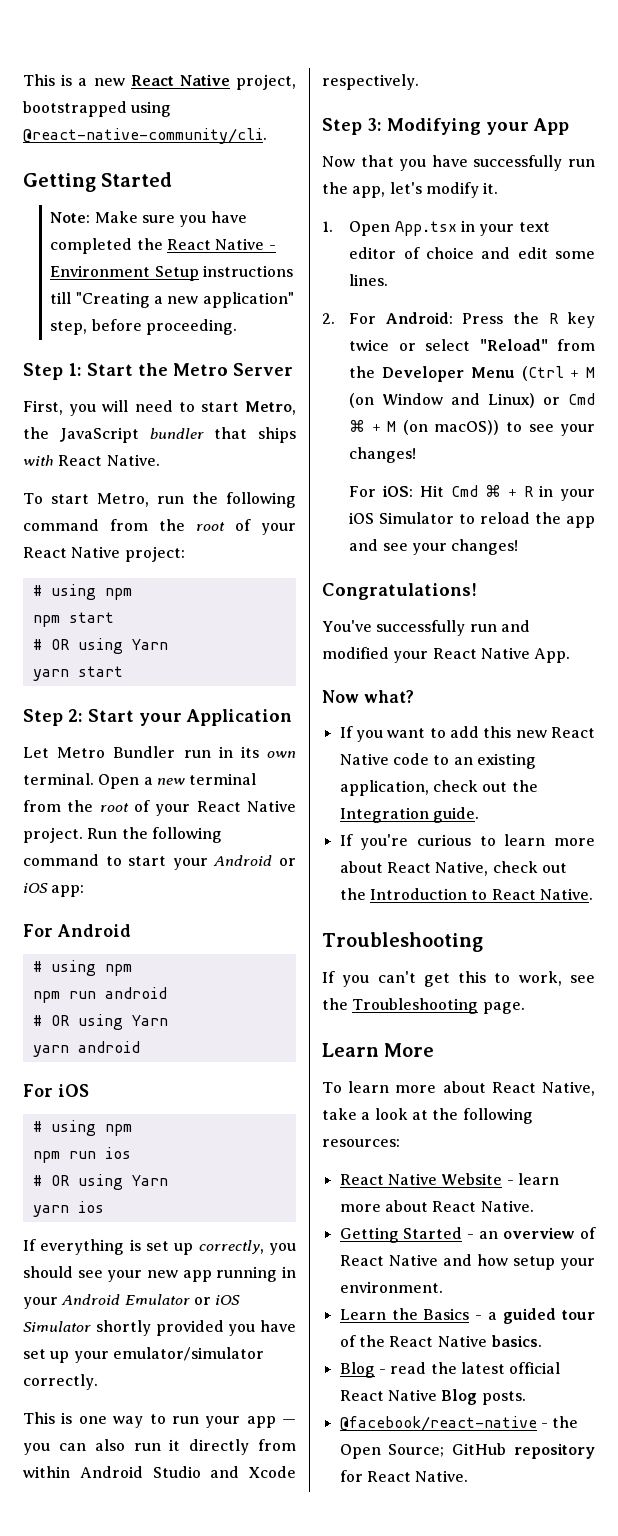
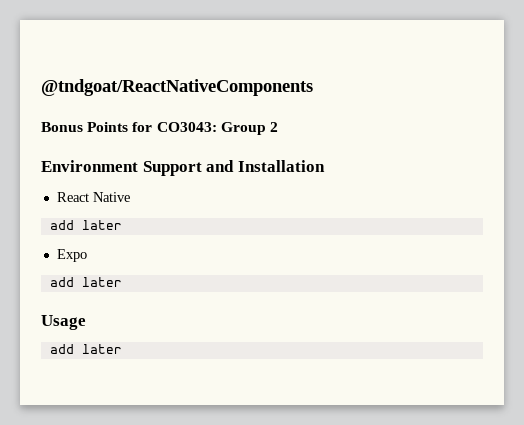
[23,74,296,90] [23,101,172,117] [23,128,267,144] [23,172,173,192] [50,211,247,227] [50,238,276,254] [50,265,294,281] [50,292,294,308] [50,319,238,335] [23,363,293,380] [23,400,296,416] [23,427,296,443] [23,454,160,466] [23,492,296,508] [23,519,296,535] [23,546,185,562] [32,584,132,600] [32,612,114,627] [32,638,168,654] [32,666,123,681] [23,709,292,726] [23,746,296,758] [23,773,257,789] [23,800,296,816] [23,827,222,843] [23,854,296,870] [23,883,85,897] [23,924,131,937] [32,960,132,976] [32,987,167,1003] [32,1014,168,1030] [32,1041,140,1057] [23,1084,89,1097] [32,1120,132,1136] [32,1147,131,1163] [32,1174,168,1190] [32,1201,104,1217] [23,1239,297,1255] [23,1266,296,1282] [23,1294,241,1309] [23,1320,296,1336] [23,1347,264,1363] [23,1374,98,1390] [23,1412,296,1428] [23,1439,296,1455] [23,1466,296,1478] [322,74,419,90] [322,118,569,135] [322,155,595,171] [322,182,499,198] [322,220,550,236] [349,247,595,259] [349,274,389,286] [322,312,595,328] [349,339,595,351] [349,366,595,382] [349,393,595,408] [349,419,595,436] [349,447,417,463] [349,484,595,501] [349,512,595,528] [349,539,519,555] [322,583,477,600] [322,620,530,636] [322,647,571,663] [322,690,414,703] [339,726,595,742] [339,753,536,769] [339,780,538,796] [339,807,479,823] [339,834,595,850] [339,861,567,876] [339,888,593,900] [322,932,483,952] [322,971,595,987] [322,998,525,1014] [322,1043,435,1057] [322,1081,595,1096] [322,1108,533,1124] [322,1139,400,1147] [339,1173,559,1185] [339,1200,534,1212] [339,1227,596,1243] [339,1254,595,1270] [339,1281,443,1293] [339,1308,595,1324] [339,1335,542,1347] [339,1362,561,1378] [339,1389,526,1405] [339,1416,579,1432] [339,1443,595,1459] [339,1470,469,1482] This is a new React Native project, bootstrapped using @react-native-community/cli. // Getting Started // Note: Make sure you have completed the React Native - Environment Setup instructions till "Creating a new application" step, before proceeding. // Step 1: Start the Metro Server // First, you will need to start Metro, the JavaScript bundler that ships with React Native. // To start Metro, run the following command from the root of your React Native project: // # using npm // npm start // # OR using Yarn // yarn start // Step 2: Start your Application // Let Metro Bundler run in its own terminal. Open a new terminal from the root of your React Native project. Run the following command to start your Android or iOS app: // For Android // # using npm // npm run android // # OR using Yarn // yarn android // For iOS // # using npm // npm run ios // # OR using Yarn // yarn ios // If everything is set up correctly, you should see your new app running in your Android Emulator or iOS Simulator shortly provided you have set up your emulator/simulator correctly. // This is one way to run your app — you can also run it directly from within Android Studio and Xcode respectively. // Step 3: Modifying your App // Now that you have successfully run the app, let's modify it. // 1. Open App.tsx in your text editor of choice and edit some lines. // 2. For Android: Press the R key twice or select "Reload" from the Developer Menu (Ctrl + M (on Window and Linux) or Cmd ⌘ + M (on macOS)) to see your changes! // For iOS: Hit Cmd ⌘ + R in your iOS Simulator to reload the app and see your changes! // Congratulations! // You've successfully run and modified your React Native App. // Now what? // If you want to add this new React Native code to an existing application, check out the Integration guide. // If you're curious to learn more about React Native, check out the Introduction to React Native. // Troubleshooting // If you can't get this to work, see the Troubleshooting page. // Learn More // To learn more about React Native, take a look at the following resources: // React Native Website - learn more about React Native. // Getting Started - an overview of React Native and how setup your environment. // Learn the Basics - a guided tour of the React Native basics. // Blog - read the latest official React Native Blog posts. // @facebook/react-native - the Open Source; GitHub repository for React Native. -> [41,79,313,96] [41,122,278,135] [41,160,325,176] [56,192,130,202] [49,220,122,230] [56,249,87,262] [49,277,122,287] [41,315,86,330] [49,344,122,354] @tndgoat/ReactNativeComponents // Bonus Points for CO3043: Group 2 // Environment Support and Installation // React Native // add later // Expo // add later // Usage // add later

